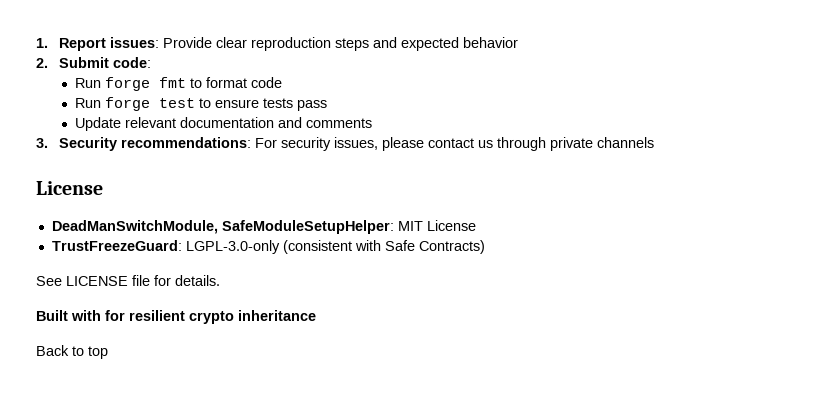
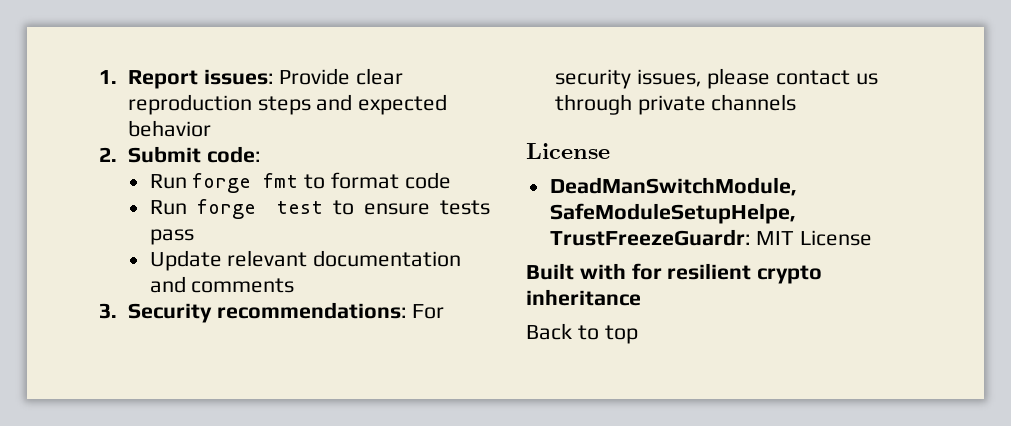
[221,220,394,234] SafeModuleSetupHelper: -> [549,203,796,224] [549,229,751,246] SafeModuleSetupHelpe, TrustFreezeGuardr:
[51,240,485,254] [36,275,220,286] // TrustFreezeGuard: LGPL-3.0-only (consistent with Safe Contracts) // See LICENSE file for details. -> (873, 238) none

